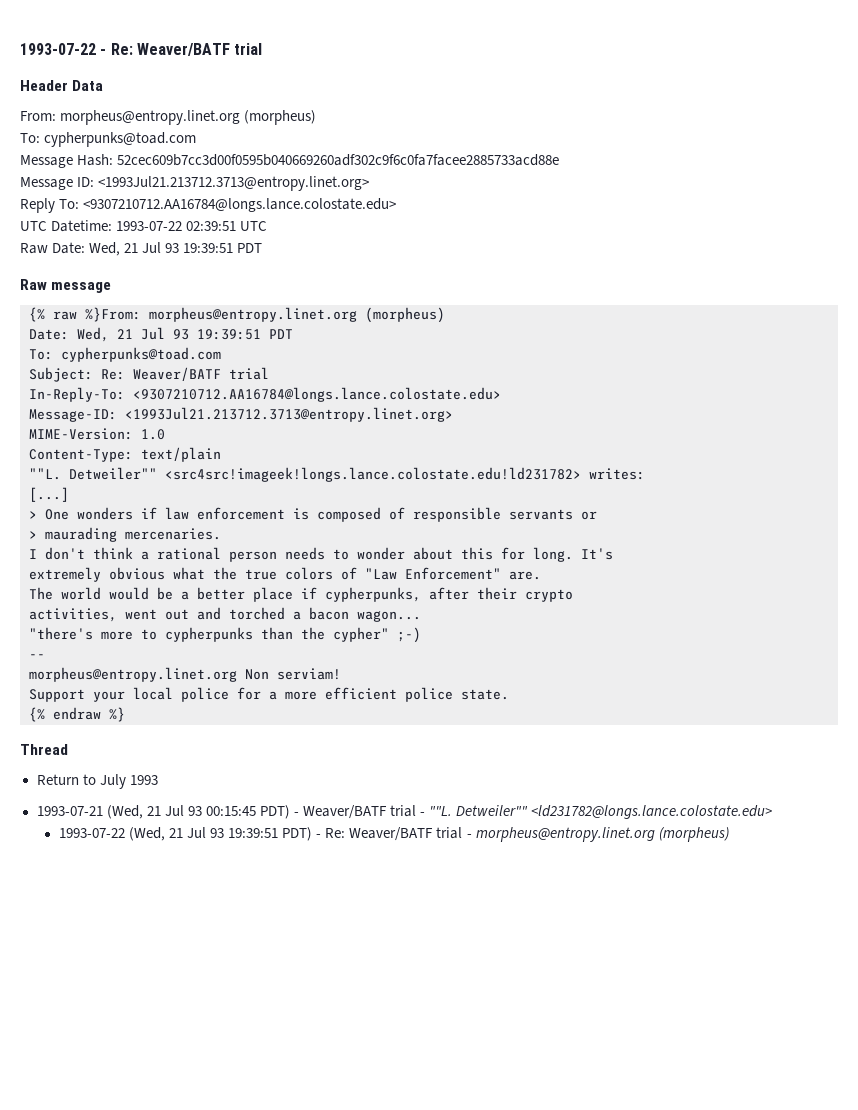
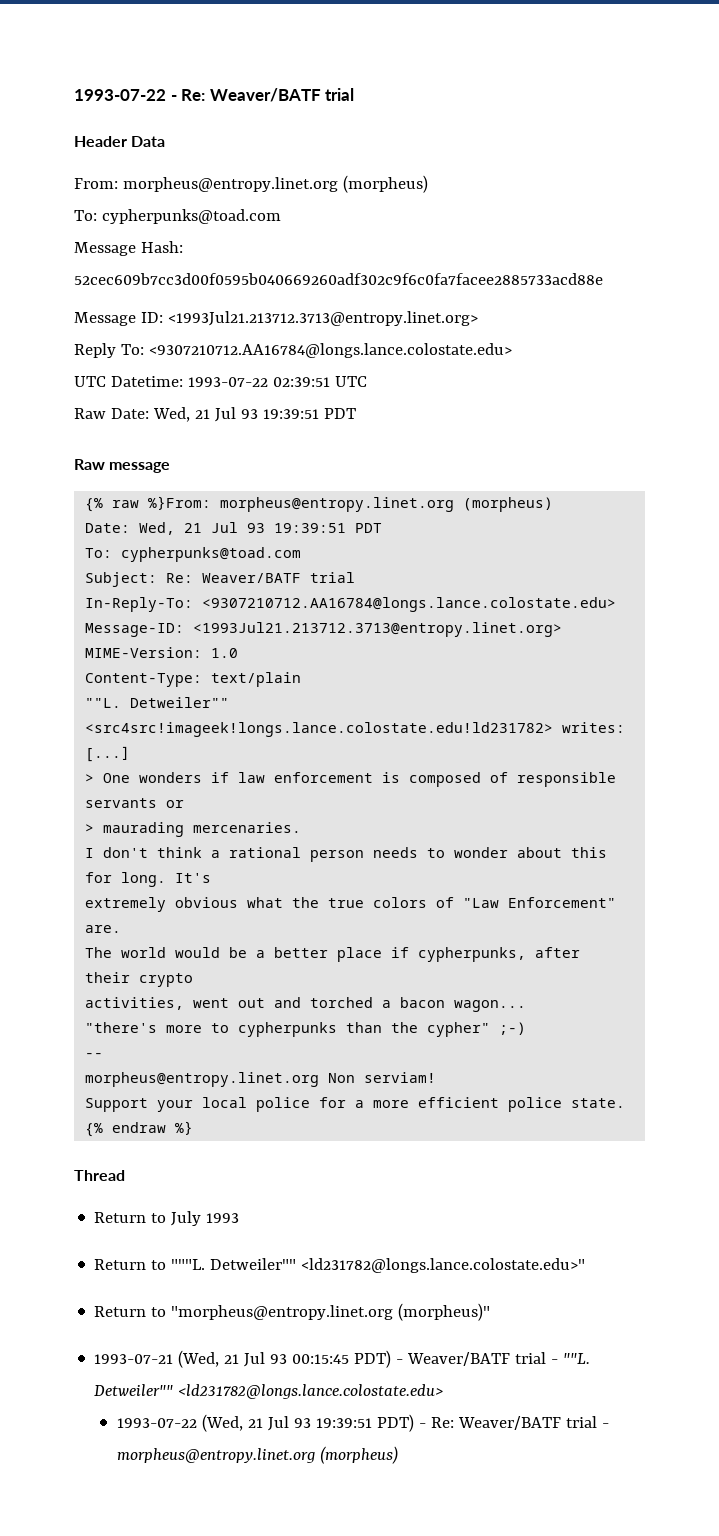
(158, 780) none -> [94,1258,586,1273] [94,1303,491,1321] // Return to """L. Detweiler"" <ld231782@longs.lance.colostate.edu>" // Return to "morpheus@entropy.linet.org (morpheus)"

